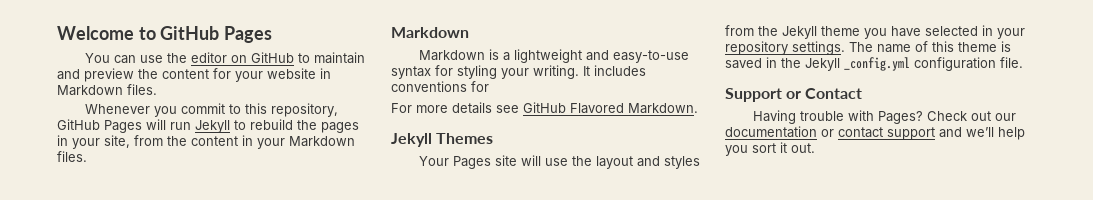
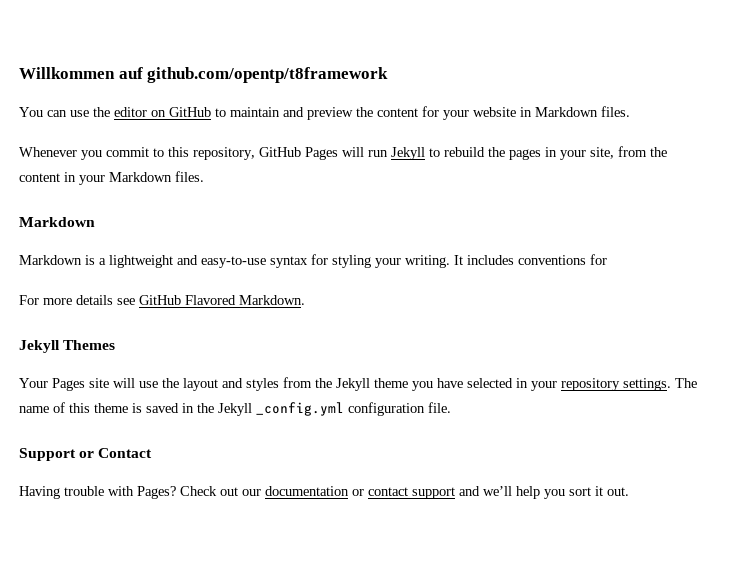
[57,26,273,43] Welcome to GitHub Pages -> [19,67,389,83] Willkommen auf github.com/opentp/t8framework

